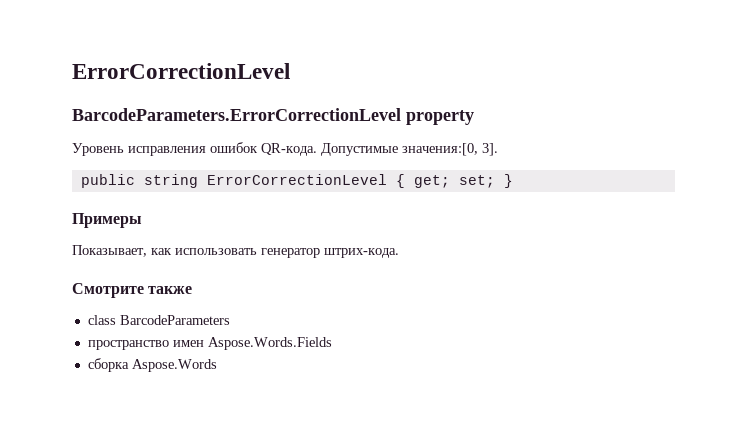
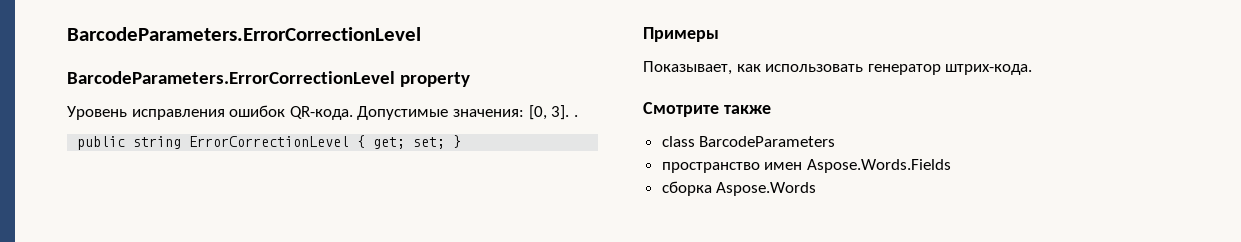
[72,63,290,79] ErrorCorrectionLevel -> [67,27,421,41] BarcodeParameters.ErrorCorrectionLevel
[402,143,478,156] значения:[0, -> [452,105,547,120] значения: [0,
(498, 149) none -> [573,115,578,117] .

